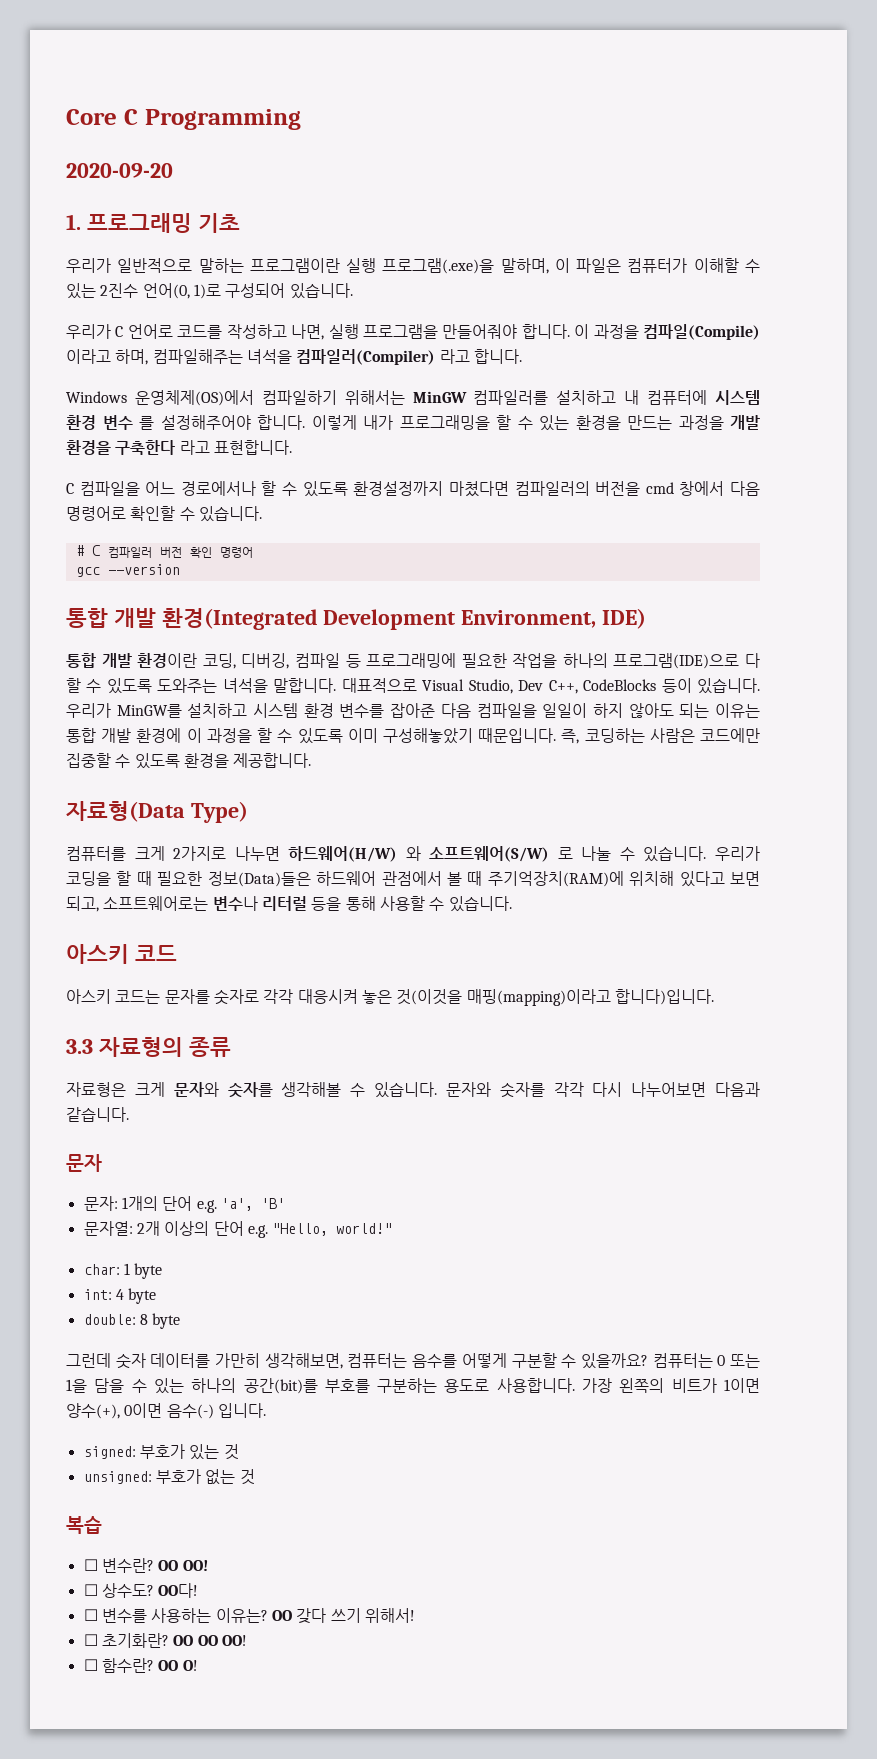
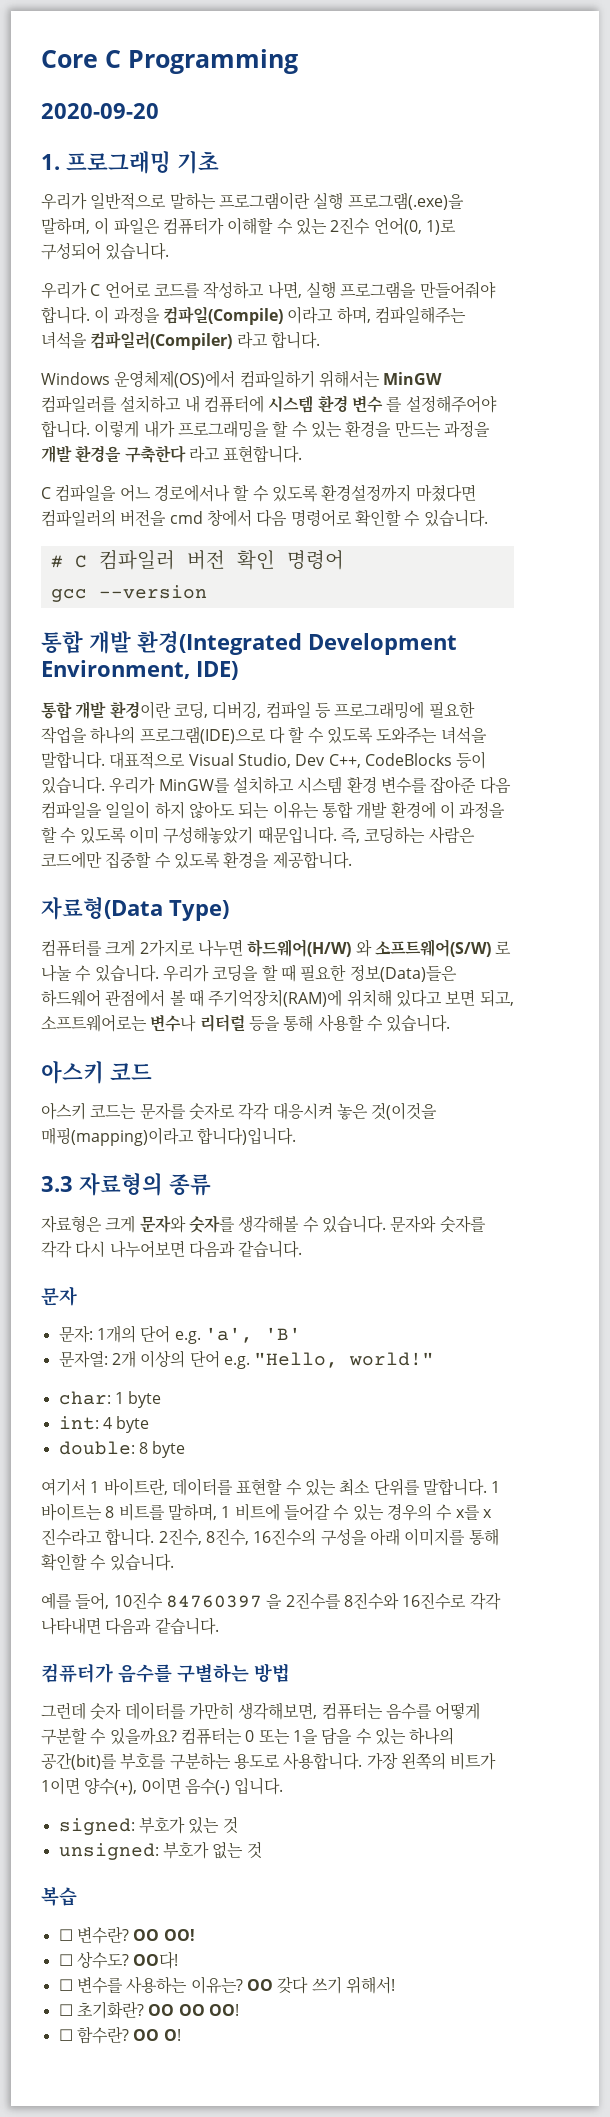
(181, 1321) none -> [41,1478,501,1496] [41,1503,492,1521] [41,1528,499,1546] [41,1553,174,1571] [41,1592,501,1610] [41,1617,219,1635] [41,1663,290,1683] // 여기서 1 바이트란, 데이터를 표현할 수 있는 최소 단위를 말합니다. 1 바이트는 8 비트를 말하며, 1 비트에 들어갈 수 있는 경우의 수 x를 x 진수라고 합니다. 2진수, 8진수, 16진수의 구성을 아래 이미지를 통해 확인할 수 있습니다. // 예를 들어, 10진수 84760397 을 2진수를 8진수와 16진수로 각각 나타내면 다음과 같습니다. // 컴퓨터가 음수를 구별하는 방법

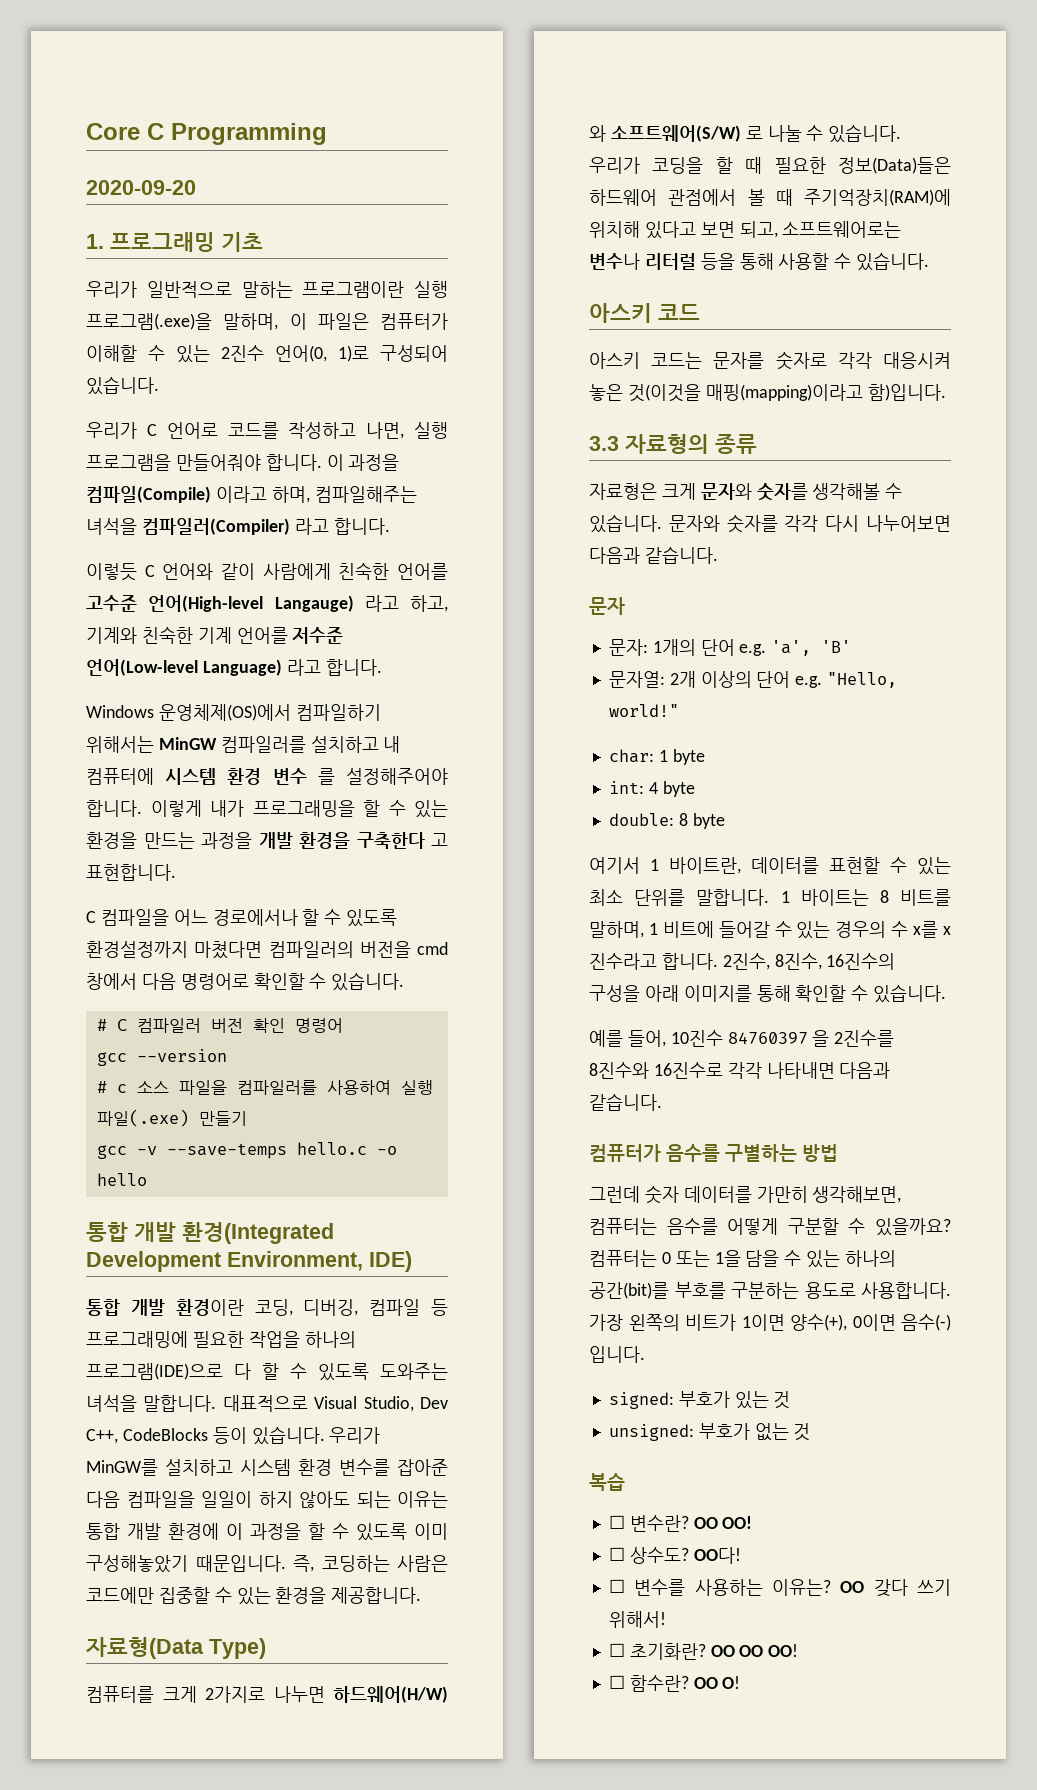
(320, 340) none -> [86,562,449,581] [86,595,448,612] [86,626,344,644] [86,659,382,676] // 이렇듯 C 언어와 같이 사람에게 친숙한 언어를 고수준 언어(High-level Langauge) 라고 하고, 기계와 친숙한 기계 언어를 저수준 언어(Low-level Language) 라고 합니다.
[188,446,220,463] 라고 -> [431,833,448,846] 고
(207, 592) none -> [96,1080,433,1095] [96,1109,247,1127] [96,1142,397,1159] [96,1173,147,1186] // # c 소스 파일을 컴파일러를 사용하여 실행 파일(.exe) 만들기 // gcc -v --save-temps hello.c -o hello
[173,852,220,869] 있도록 -> [236,1587,271,1605] 있는
[197,1127,297,1145] 합니다)입니다. -> [867,384,946,401] 함)입니다.

